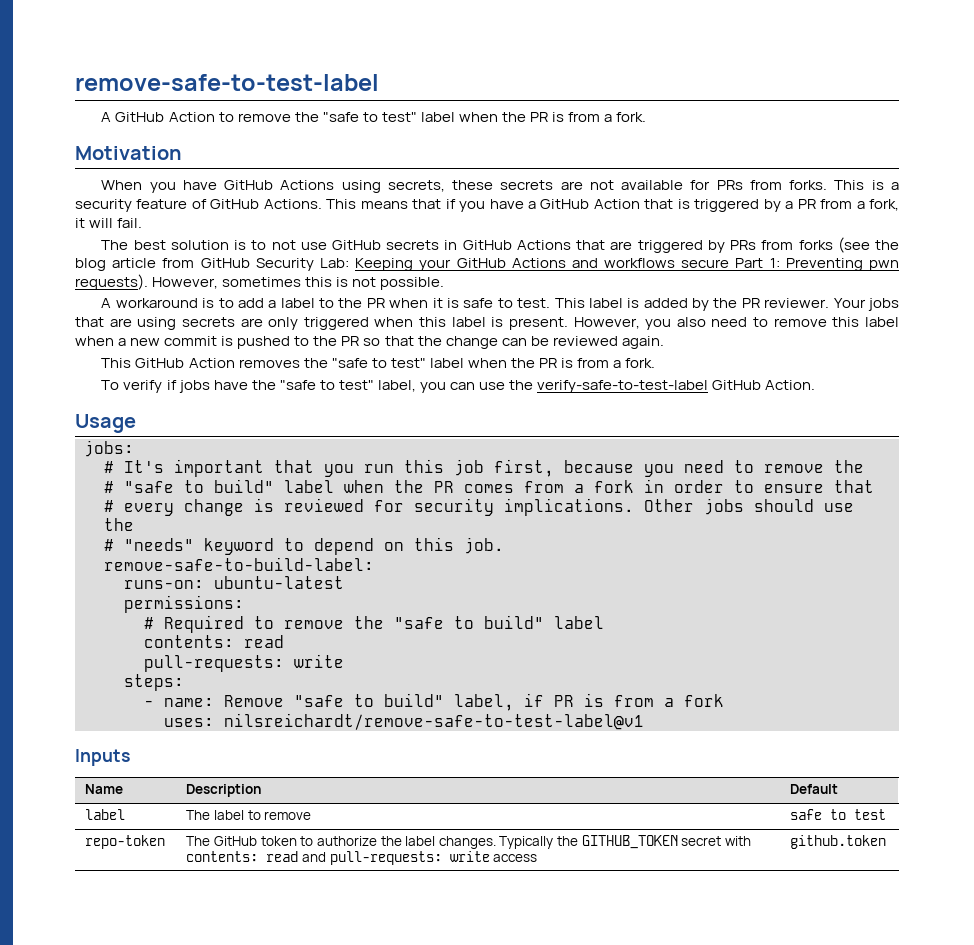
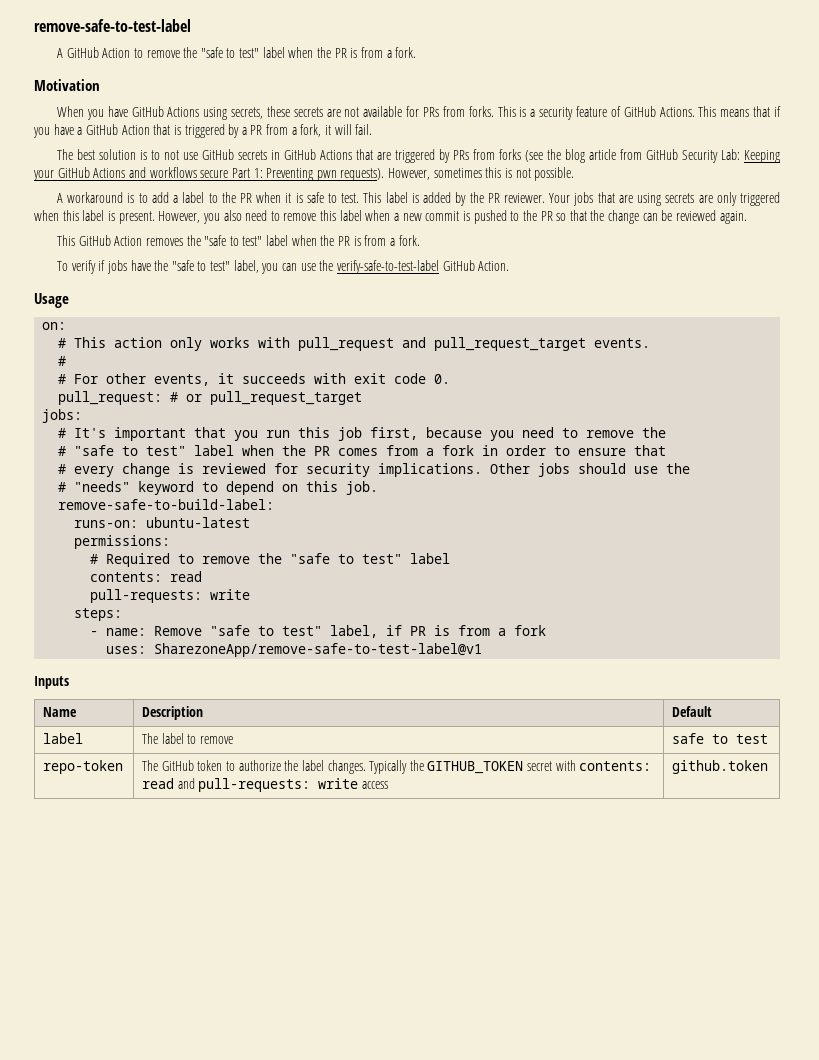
(136, 423) none -> [42,322,67,330] [58,337,651,351] [58,356,67,366] [58,373,451,386] [58,391,363,405] // on: // # This action only works with pull_request and pull_request_target events. // # // # For other events, it succeeds with exit code 0. // pull_request: # or pull_request_target
[214,479,274,493] build" -> [146,446,187,456] test"
[484,615,544,629] build" -> [362,554,403,564] test"
[384,693,444,707] build" -> [282,626,323,636] test"
[224,713,644,730] nilsreichardt/remove-safe-to-test-label@v1 -> [154,643,483,657] SharezoneApp/remove-safe-to-test-label@v1

